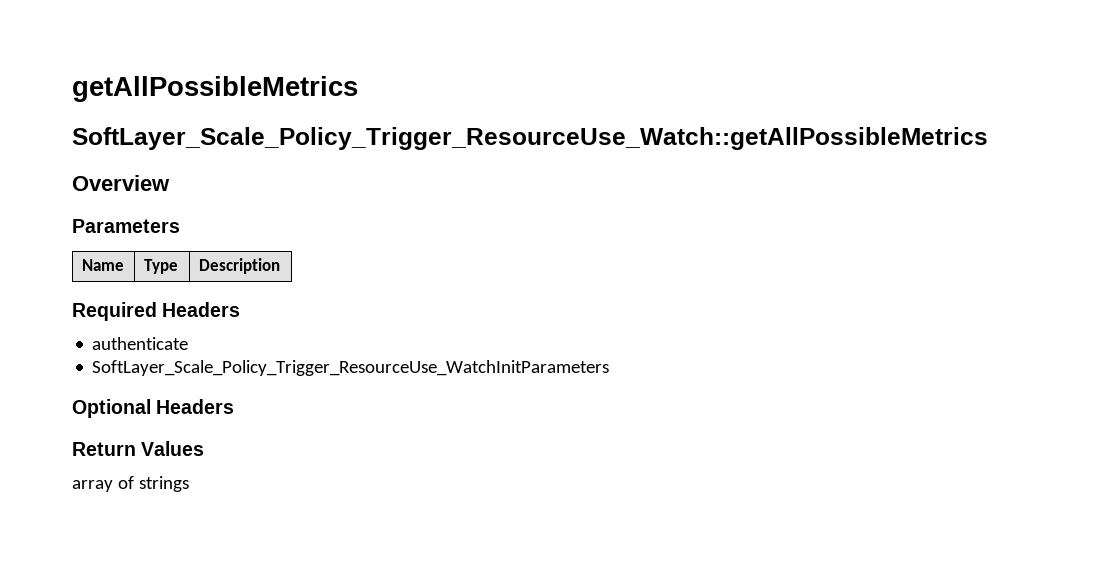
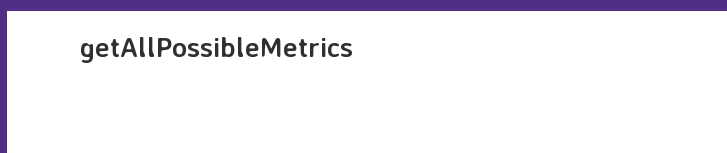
[72,127,988,150] [72,175,170,191] [72,219,180,233] [81,259,124,271] [143,259,178,274] [198,258,280,274] [72,302,241,321] [92,337,189,350] [92,360,610,376] [72,399,235,418] [72,441,205,456] [72,476,189,492] // SoftLayer_Scale_Policy_Trigger_ResourceUse_Watch::getAllPossibleMetrics // Overview // Parameters // Name | Type | Description // Required Headers // authenticate // SoftLayer_Scale_Policy_Trigger_ResourceUse_WatchInitParameters // Optional Headers // Return Values // array of strings -> (353, 50) none

